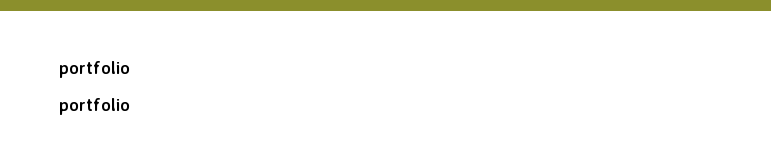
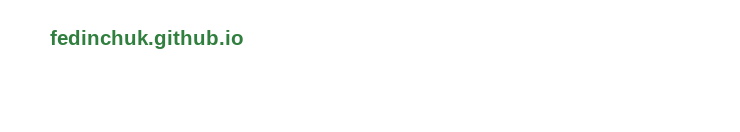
[59,61,130,78] [59,98,130,115] portfolio // portfolio -> [50,30,244,49] fedinchuk.github.io

